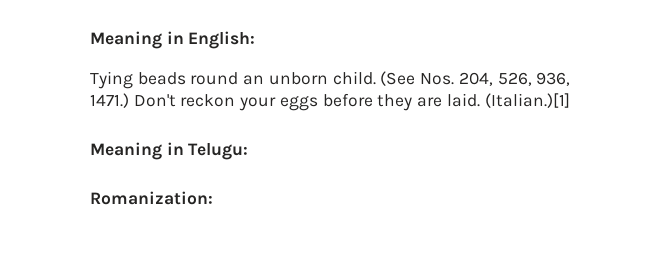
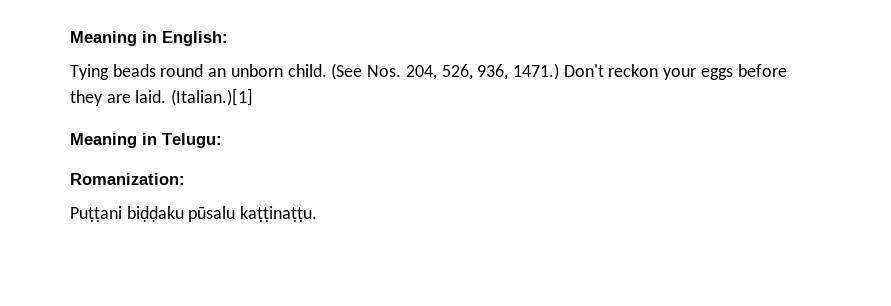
(213, 198) none -> [70,206,318,222] // Puṭṭani biḍḍaku pūsalu kaṭṭinaṭṭu.

